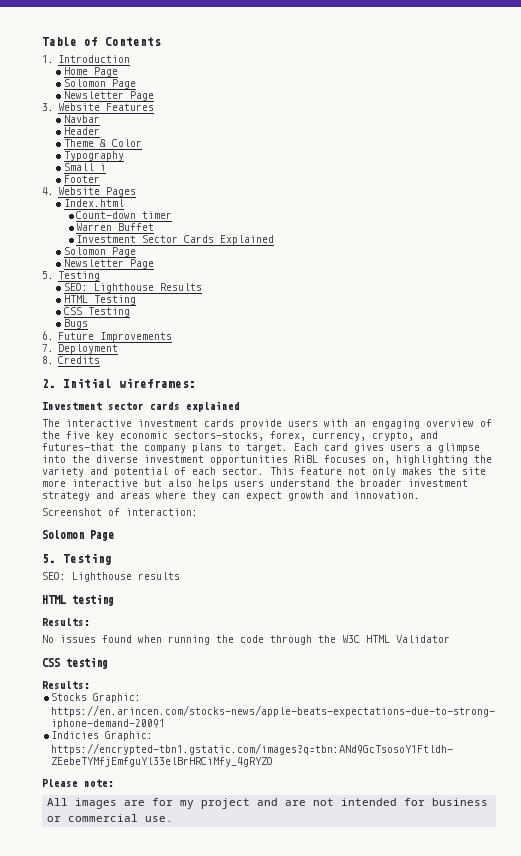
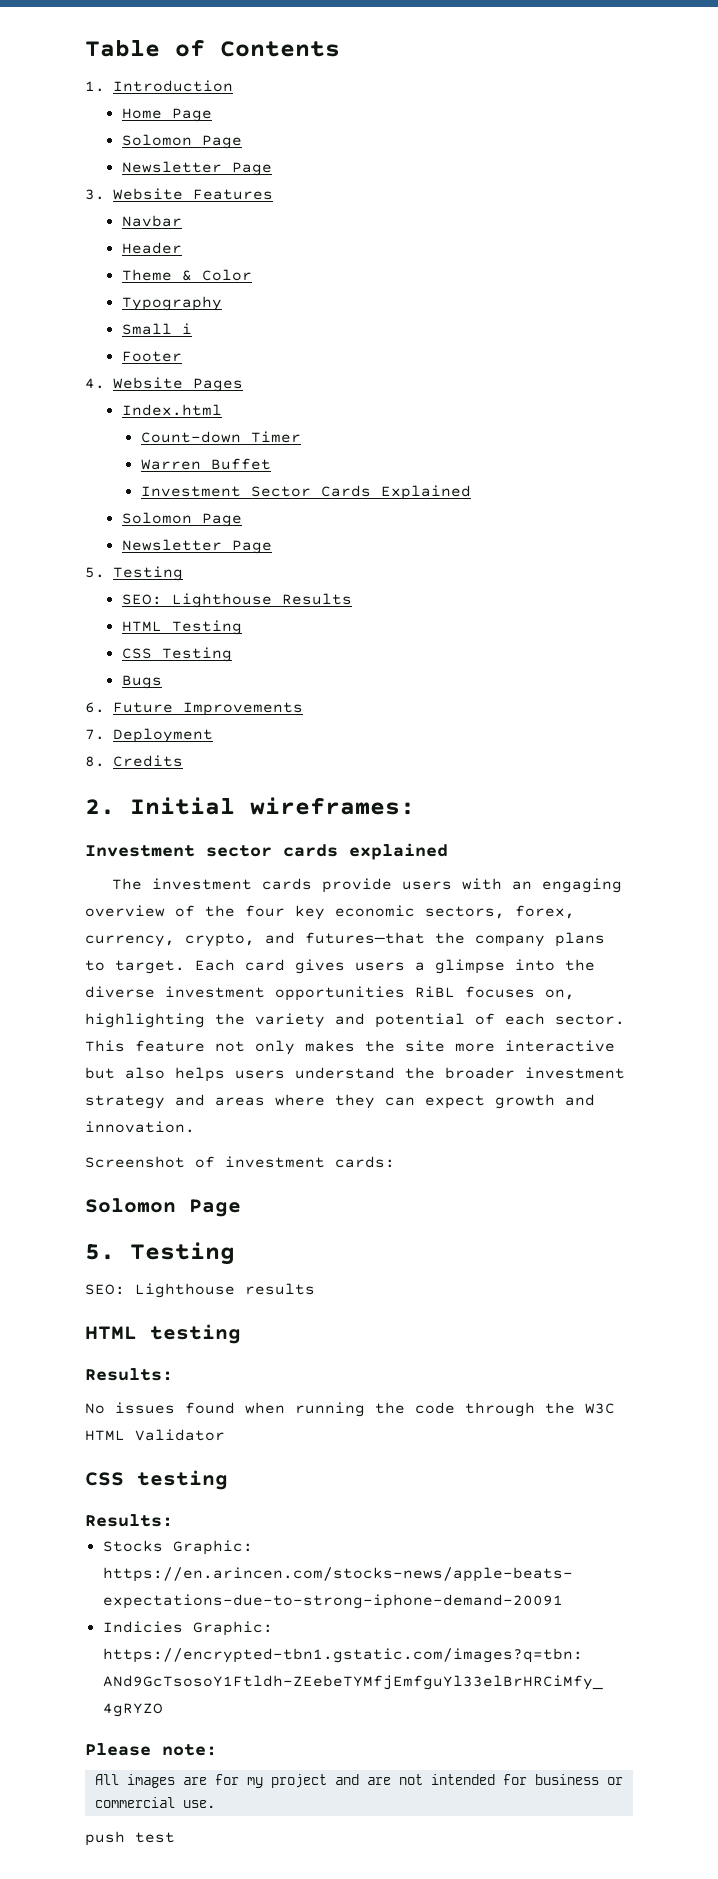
[142,211,173,219] timer -> [250,431,301,443] Timer
[66,419,132,427] interactive -> (142, 884) none
[66,431,90,439] five -> [245,905,285,917] four
[174,431,264,441] sectors—stocks, -> [425,906,505,919] sectors,
[126,508,198,516] interaction: -> [225,1156,395,1168] investment cards:
(174, 819) none -> [85,1831,175,1846] // push test

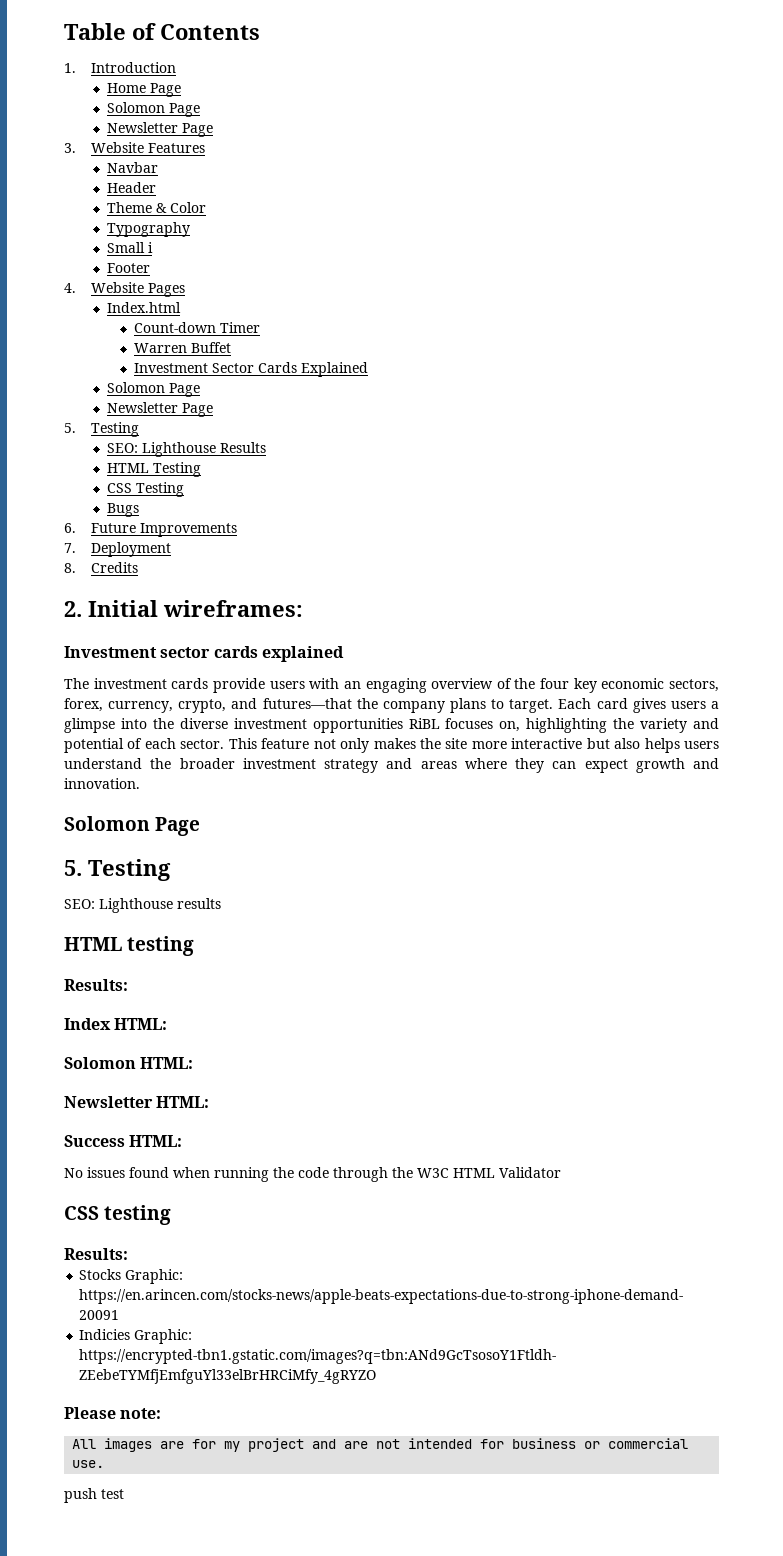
[85,1156,395,1168] // Screenshot of investment cards: -> (140, 783) none
(173, 1374) none -> [64,1018,168,1030] [64,1057,194,1069] [64,1096,210,1108] [64,1135,183,1147] // Index HTML: // Solomon HTML: // Newsletter HTML: // Success HTML:

